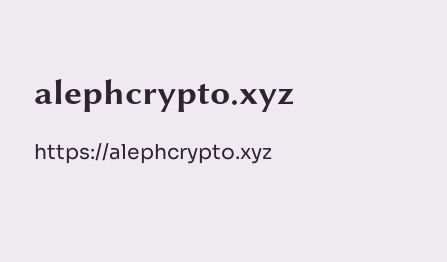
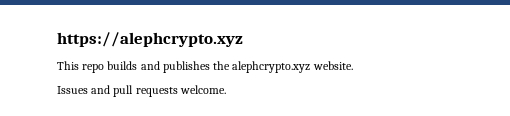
[34,79,294,112] [34,143,272,164] alephcrypto.xyz // https://alephcrypto.xyz -> [57,32,243,47] [57,61,353,73] [57,85,226,97] https://alephcrypto.xyz // This repo builds and publishes the alephcrypto.xyz website. // Issues and pull requests welcome.

